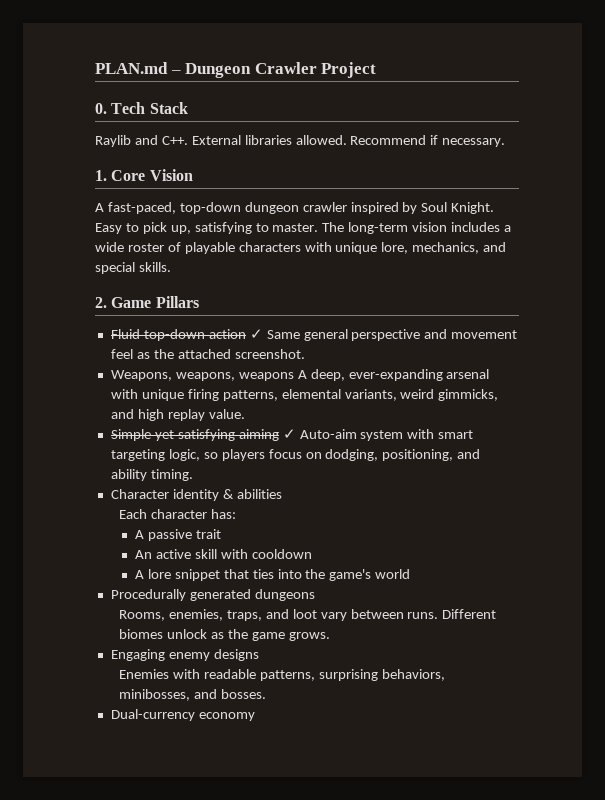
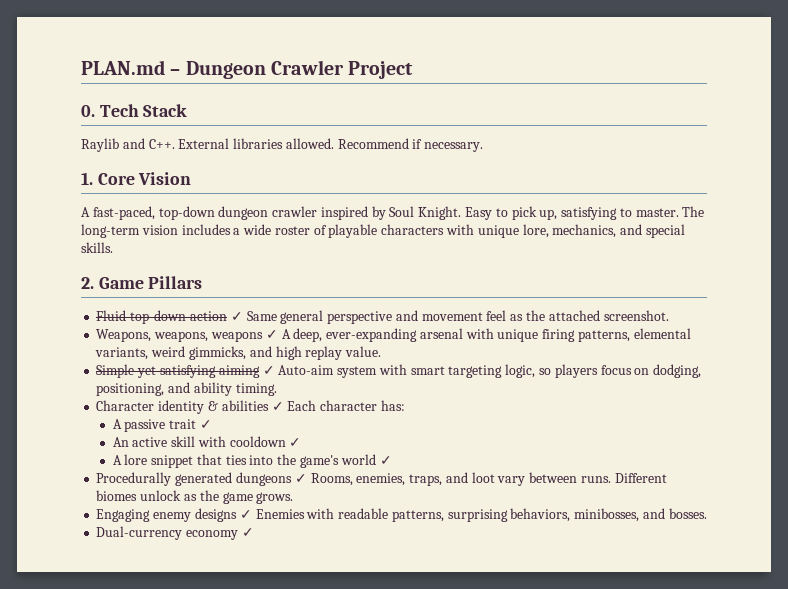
(294, 376) none -> [265,330,278,339] ✓
(282, 494) // -> [271,402,284,411] ✓
(221, 534) none -> [199,420,212,429] ✓
(312, 554) none -> [289,438,302,447] ✓
(411, 574) none -> [379,456,392,465] ✓
(315, 595) // -> [294,474,307,483] ✓
(259, 655) // -> [239,510,252,519] ✓
(255, 716) none -> [241,528,254,537] ✓

